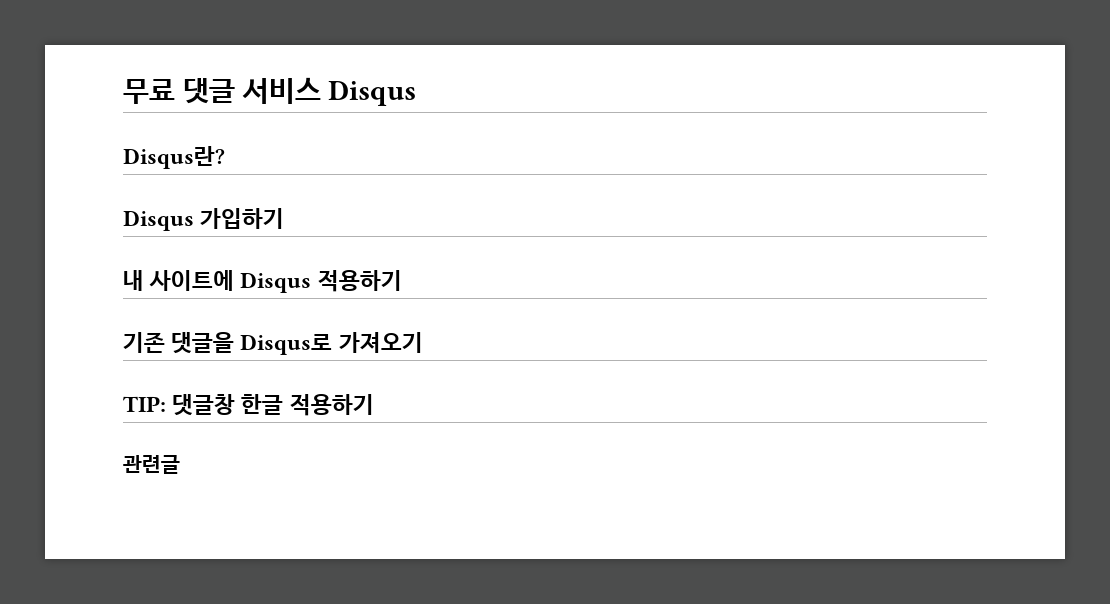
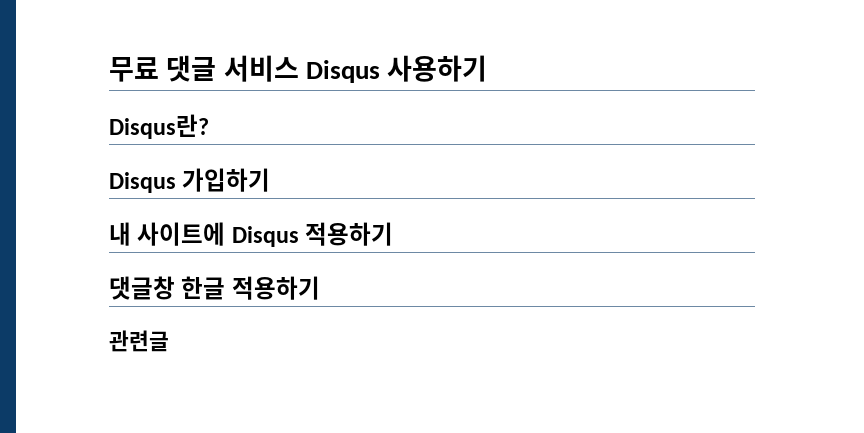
(417, 93) none -> [387,55,488,82] 사용하기
[123,332,423,355] [123,396,166,412] 기존 댓글을 Disqus로 가져오기 // TIP: -> (394, 234) none

